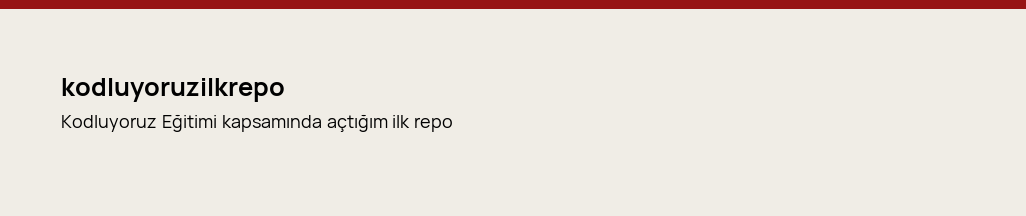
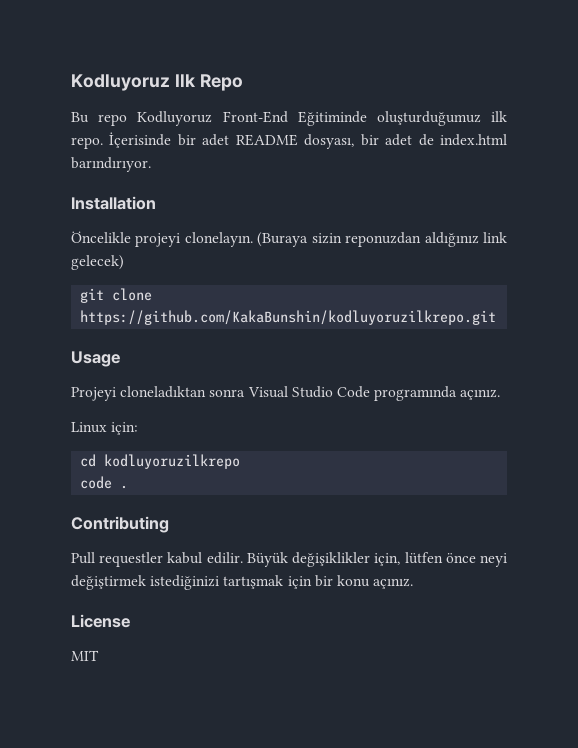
[61,78,285,102] [61,114,454,132] kodluyoruzilkrepo // Kodluyoruz Eğitimi kapsamında açtığım ilk repo -> [71,74,243,91] [71,111,507,126] [71,132,508,149] [71,157,151,172] [71,196,156,210] [71,231,507,247] [71,255,124,270] [80,288,153,303] [80,310,497,325] [71,351,120,367] [71,386,501,401] [71,422,139,435] [80,454,241,469] [80,476,129,489] [71,516,169,533] [71,552,508,567] [71,575,414,590] [71,614,130,628] [71,650,99,661] Kodluyoruz Ilk Repo // Bu repo Kodluyoruz Front-End Eğitiminde oluşturduğumuz ilk repo. İçerisinde bir adet README dosyası, bir adet de index.html barındırıyor. // Installation // Öncelikle projeyi clonelayın. (Buraya sizin reponuzdan aldığınız link gelecek) // git clone https://github.com/KakaBunshin/kodluyoruzilkrepo.git // Usage // Projeyi cloneladıktan sonra Visual Studio Code programında açınız. // Linux için: // cd kodluyoruzilkrepo // code . // Contributing // Pull requestler kabul edilir. Büyük değişiklikler için, lütfen önce neyi değiştirmek istediğinizi tartışmak için bir konu açınız. // License // MIT

